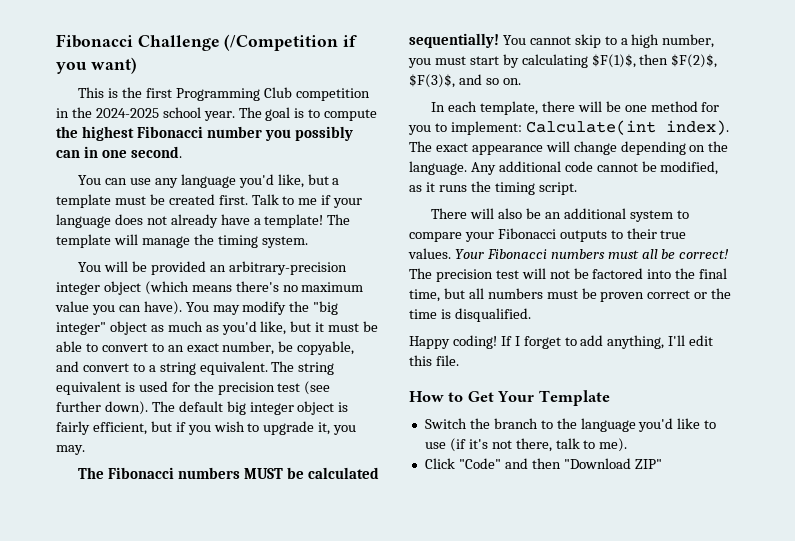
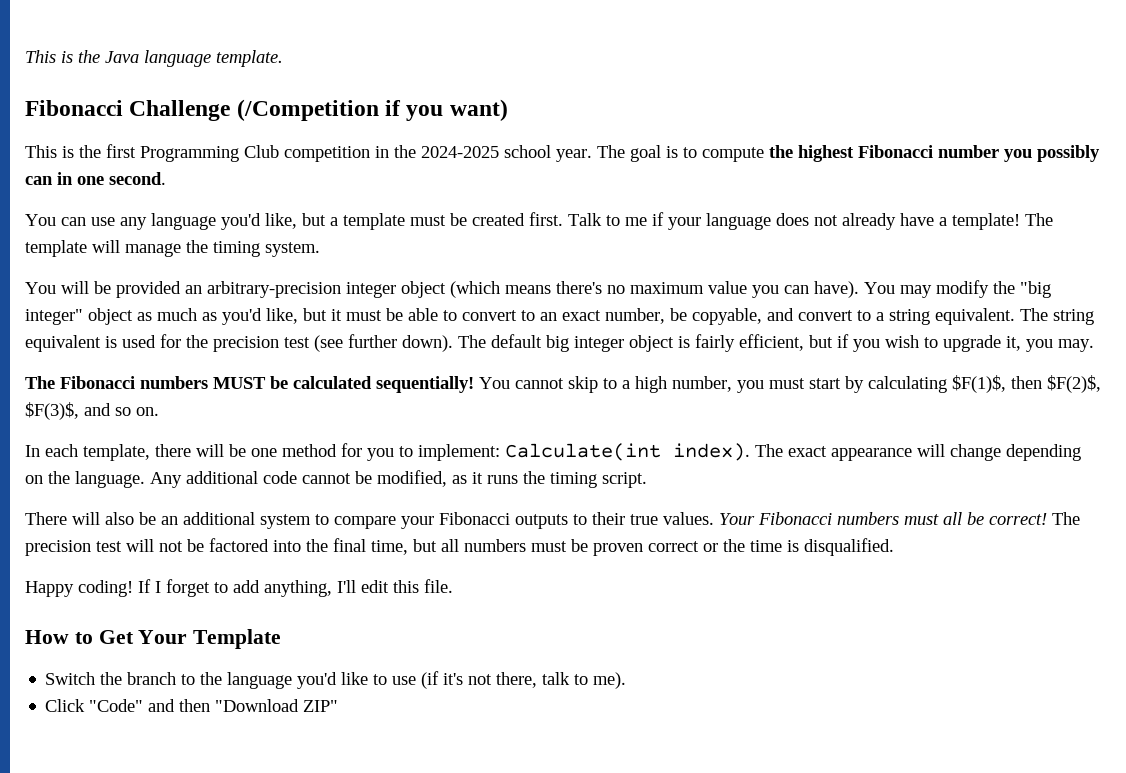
(56, 41) none -> [25,50,283,67] This is the Java language template. //

